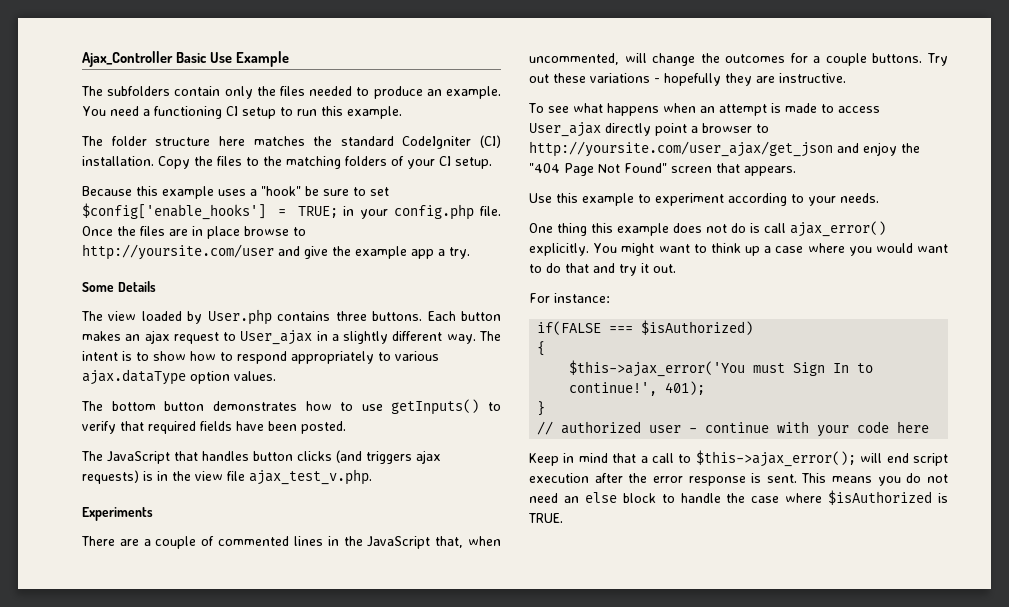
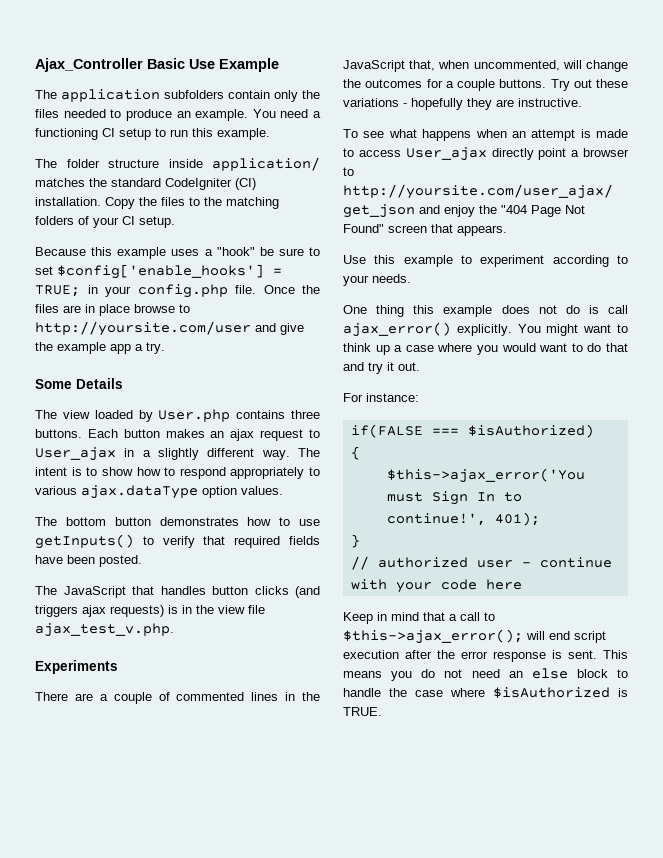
(103, 91) none -> [61,89,160,102] application
[218,136,245,146] here -> [168,157,320,171] inside application/

